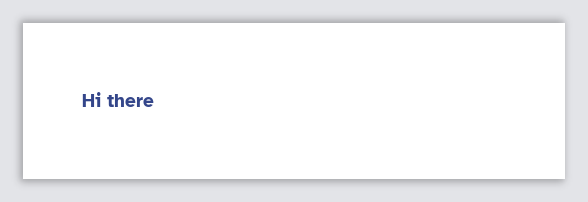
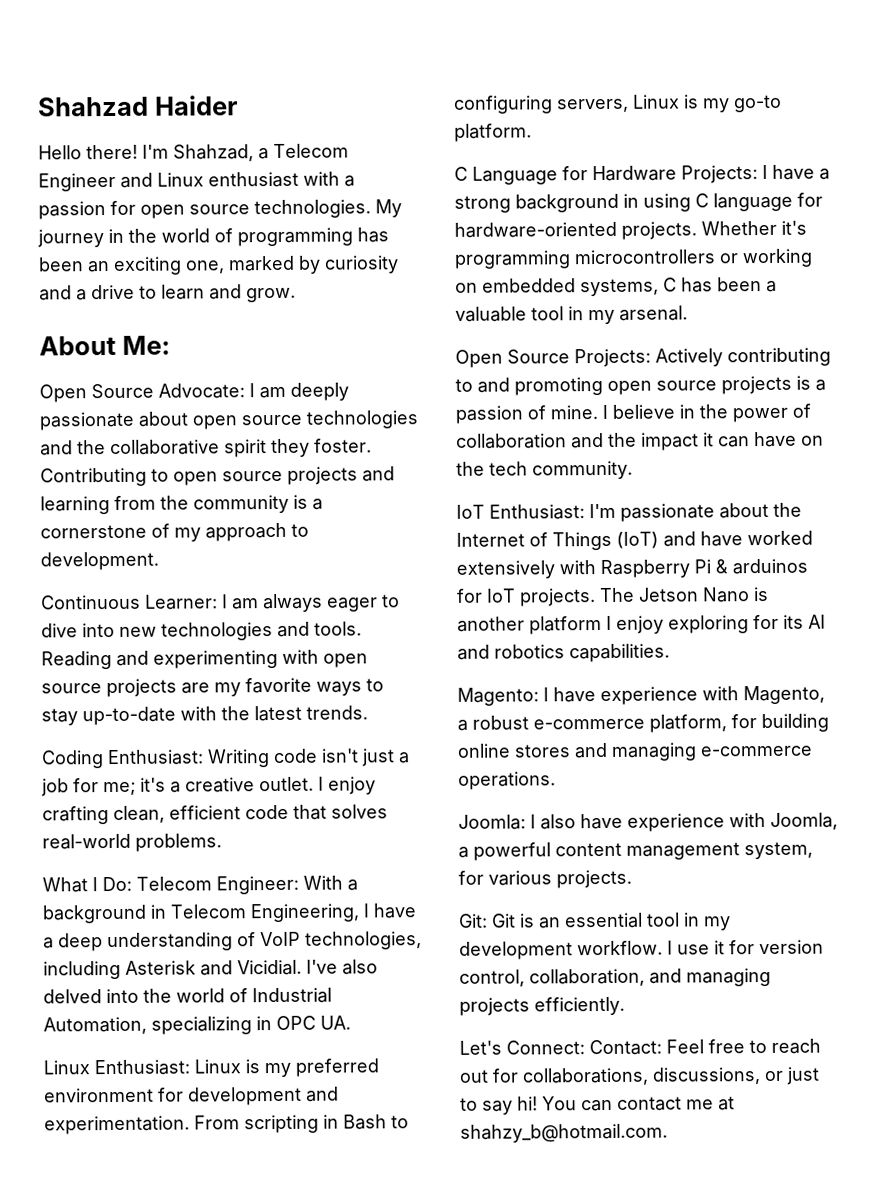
[82,92,154,107] Hi there -> [37,95,238,117] [38,143,349,162] [38,171,355,192] [38,199,402,220] [37,227,389,248] [38,255,399,275] [39,284,296,303] [39,335,171,356] [39,382,349,403] [39,410,419,431] [40,438,372,458] [40,466,395,487] [40,494,323,515] [40,522,309,542] [40,551,159,571] [41,593,400,613] [41,621,362,641] [41,649,368,670] [41,677,384,698] [41,705,368,726] [41,748,410,769] [41,776,376,797] [42,804,388,825] [42,833,222,852] [42,875,358,895] [42,903,417,924] [43,931,422,952] [43,959,378,980] [43,987,332,1004] [43,1015,351,1035] [43,1058,379,1078] [44,1086,339,1106] [44,1114,409,1135] [453,94,782,114] [454,123,532,142] [454,164,830,185] [454,192,823,213] [454,220,807,240] [454,248,813,269] [455,277,777,297] [455,305,688,325] [455,347,831,368] [455,375,826,396] [455,403,811,424] [456,431,824,451] [456,460,633,480] [456,502,802,522] [456,530,813,551] [456,558,808,579] [456,586,769,607] [457,614,826,635] [457,643,670,663] [457,685,825,706] [457,713,829,733] [457,742,813,761] [458,771,556,790] [458,812,838,832] [458,841,813,861] [458,869,632,889] [458,912,731,931] [459,939,824,960] [459,967,771,987] [459,996,625,1016] [459,1038,821,1056] [459,1066,820,1086] [460,1096,735,1115] [460,1123,668,1143] Shahzad Haider // Hello there! I'm Shahzad, a Telecom Engineer and Linux enthusiast with a passion for open source technologies. My journey in the world of programming has been an exciting one, marked by curiosity and a drive to learn and grow. // About Me: // Open Source Advocate: I am deeply passionate about open source technologies and the collaborative spirit they foster. Contributing to open source projects and learning from the community is a cornerstone of my approach to development. // Continuous Learner: I am always eager to dive into new technologies and tools. Reading and experimenting with open source projects are my favorite ways to stay up-to-date with the latest trends. // Coding Enthusiast: Writing code isn't just a job for me; it's a creative outlet. I enjoy crafting clean, efficient code that solves real-world problems. // What I Do: Telecom Engineer: With a background in Telecom Engineering, I have a deep understanding of VoIP technologies, including Asterisk and Vicidial. I've also delved into the world of Industrial Automation, specializing in OPC UA. // Linux Enthusiast: Linux is my preferred environment for development and experimentation. From scripting in Bash to configuring servers, Linux is my go-to platform. // C Language for Hardware Projects: I have a strong background in using C language for hardware-oriented projects. Whether it's programming microcontrollers or working on embedded systems, C has been a valuable tool in my arsenal. // Open Source Projects: Actively contributing to and promoting open source projects is a passion of mine. I believe in the power of collaboration and the impact it can have on the tech community. // IoT Enthusiast: I'm passionate about the Internet of Things (IoT) and have worked extensively with Raspberry Pi & arduinos for IoT projects. The Jetson Nano is another platform I enjoy exploring for its AI and robotics capabilities. // Magento: I have experience with Magento, a robust e-commerce platform, for building online stores and managing e-commerce operations. // Joomla: I also have experience with Joomla, a powerful content management system, for various projects. // Git: Git is an essential tool in my development workflow. I use it for version control, collaboration, and managing projects efficiently. // Let's Connect: Contact: Feel free to reach out for collaborations, discussions, or just to say hi! You can contact me at shahzy_b@hotmail.com.

